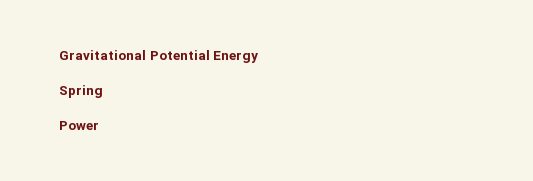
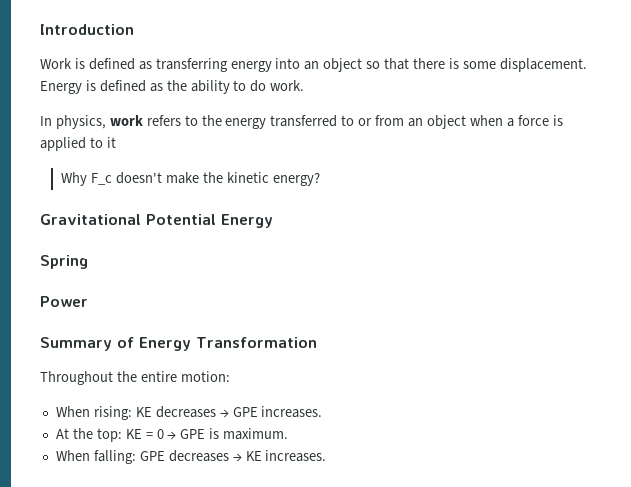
(59, 55) none -> [40,24,134,35] [40,58,587,72] [40,80,305,94] [40,115,563,129] [40,137,116,151] [61,172,320,186] Introduction // Work is defined as transferring energy into an object so that there is some displacement. Energy is defined as the ability to do work. // In physics, work refers to the energy transferred to or from an object when a force is applied to it // Why F_c doesn't make the kinetic energy? //
(99, 125) none -> [40,337,317,351] [40,371,230,385] [55,406,323,420] [55,428,289,442] [55,450,327,464] // Summary of Energy Transformation // Throughout the entire motion: // When rising: KE decreases → GPE increases. // At the top: KE = 0 → GPE is maximum. // When falling: GPE decreases → KE increases.

